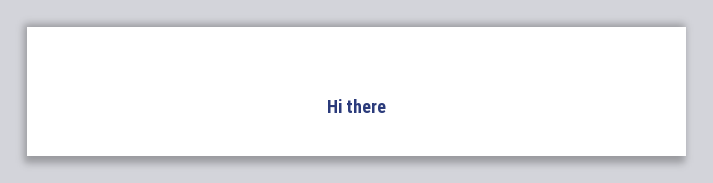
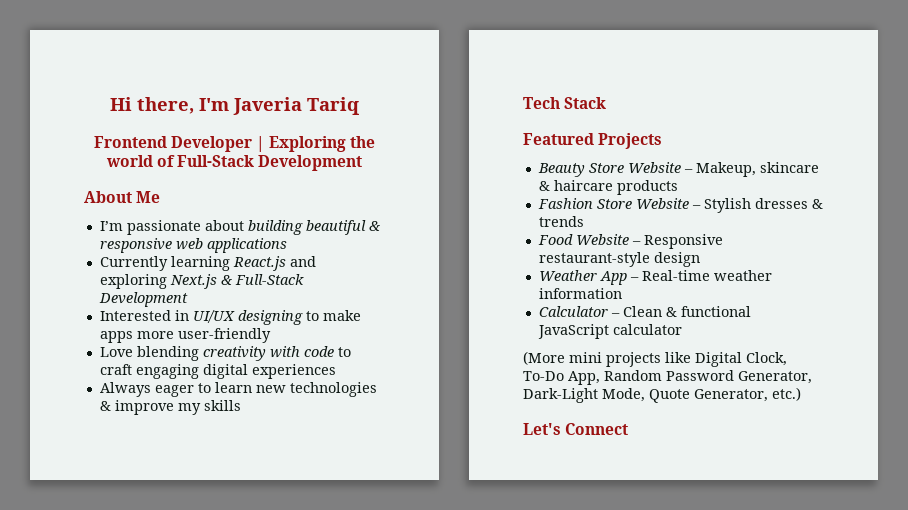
[346,99,387,113] there -> [137,97,359,115] [93,136,376,152] [105,155,363,171] [84,191,161,203] [99,220,380,235] [99,238,287,253] [99,256,316,271] [99,274,304,289] [98,292,188,307] [99,310,361,325] [99,328,271,343] [99,346,351,361] [99,364,336,379] [99,382,377,397] [99,400,241,415] [523,97,607,109] [523,133,663,149] [537,162,819,177] [538,180,678,195] [537,198,823,213] [538,216,584,227] [537,234,723,249] [538,252,700,267] [538,270,772,285] [538,288,622,299] [538,306,751,317] [537,324,682,339] [523,351,787,367] [523,370,812,385] [523,387,801,403] [523,423,629,435] there, I'm Javeria Tariq // Frontend Developer | Exploring the world of Full-Stack Development // About Me // I’m passionate about building beautiful & responsive web applications // Currently learning React.js and exploring Next.js & Full-Stack Development // Interested in UI/UX designing to make apps more user-friendly // Love blending creativity with code to craft engaging digital experiences // Always eager to learn new technologies & improve my skills // Tech Stack // Featured Projects // Beauty Store Website – Makeup, skincare & haircare products // Fashion Store Website – Stylish dresses & trends // Food Website – Responsive restaurant-style design // Weather App – Real-time weather information // Calculator – Clean & functional JavaScript calculator // (More mini projects like Digital Clock, To-Do App, Random Password Generator, Dark-Light Mode, Quote Generator, etc.) // Let's Connect

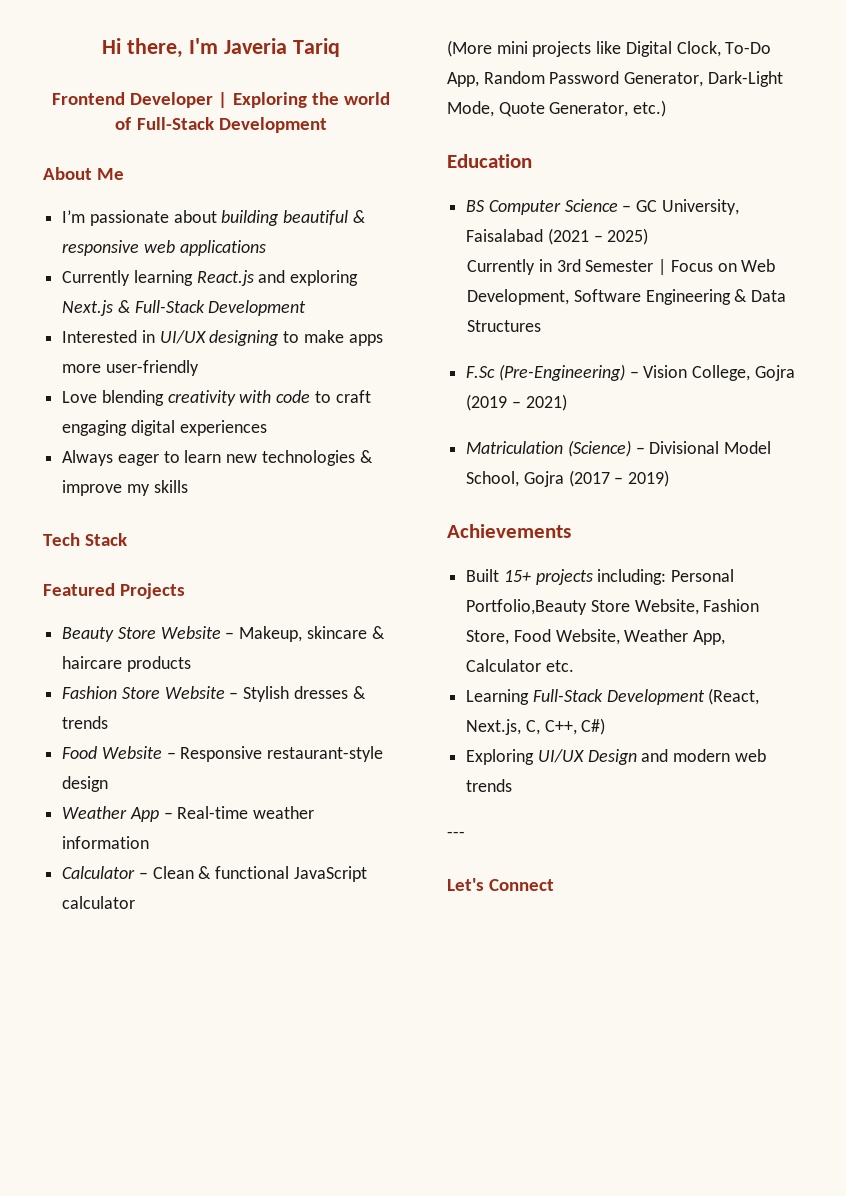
(801, 394) none -> [447,154,532,168] [466,199,739,215] [466,228,649,245] [467,259,776,275] [467,289,787,305] [467,320,542,332] [466,364,795,381] [466,394,567,411] [466,440,772,457] [466,470,670,487] [447,524,571,538] [466,569,735,585] [466,599,760,615] [466,629,726,645] [466,659,574,672] [466,688,760,705] [466,718,606,735] [466,749,766,765] [466,779,513,792] [447,831,465,838] // Education // BS Computer Science – GC University, Faisalabad (2021 – 2025) // Currently in 3rd Semester | Focus on Web Development, Software Engineering & Data Structures // F.Sc (Pre-Engineering) – Vision College, Gojra (2019 – 2021) // Matriculation (Science) – Divisional Model School, Gojra (2017 – 2019) // Achievements // Built 15+ projects including: Personal Portfolio,Beauty Store Website, Fashion Store, Food Website, Weather App, Calculator etc. // Learning Full-Stack Development (React, Next.js, C, C++, C#) // Exploring UI/UX Design and modern web trends // ---

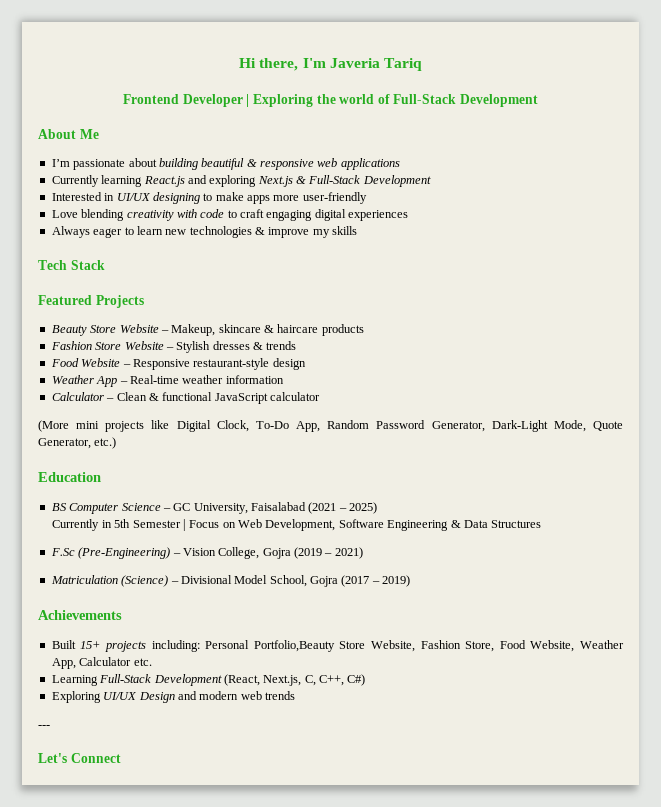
[556,259,581,272] 3rd -> [114,519,131,528] 5th

